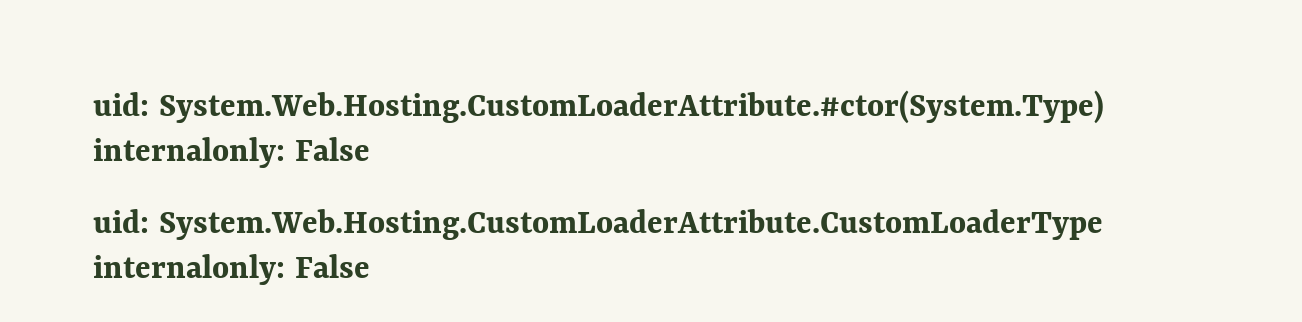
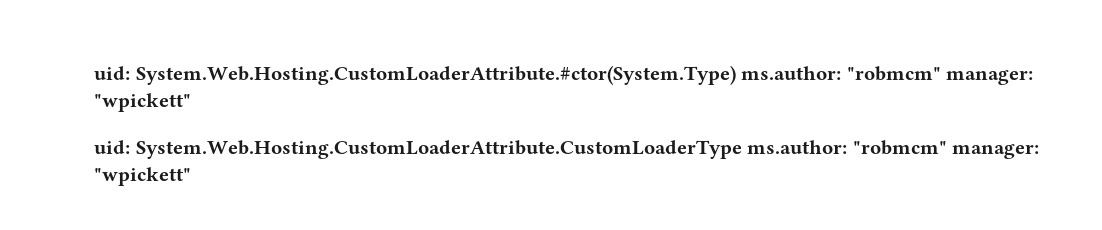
[93,137,370,168] [93,209,1103,240] [93,254,370,285] internalonly: False // uid: System.Web.Hosting.CustomLoaderAttribute.CustomLoaderType internalonly: False -> [741,66,1034,85] [94,93,191,112] [94,140,1040,159] [94,167,191,186] ms.author: "robmcm" manager: "wpickett" // uid: System.Web.Hosting.CustomLoaderAttribute.CustomLoaderType ms.author: "robmcm" manager: "wpickett"

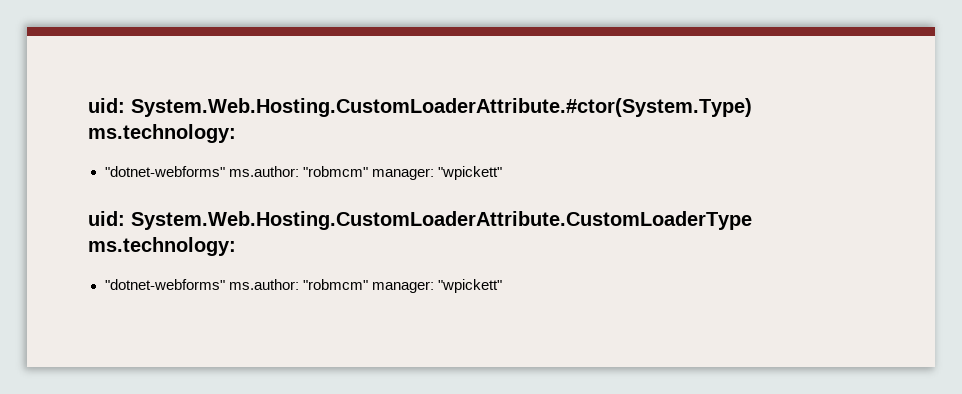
(736, 75) none -> [88,124,236,143] [104,166,225,177] ms.technology: // "dotnet-webforms"
(742, 149) none -> [88,237,236,256] [104,279,225,290] ms.technology: // "dotnet-webforms"

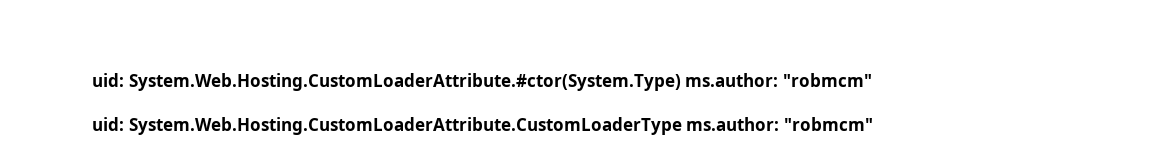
[88,124,236,143] [104,166,502,180] ms.technology: // "dotnet-webforms" ms.author: "robmcm" manager: "wpickett" -> [685,73,872,87] ms.author: "robmcm"
[88,237,236,256] [104,279,502,293] ms.technology: // "dotnet-webforms" ms.author: "robmcm" manager: "wpickett" -> [686,117,873,131] ms.author: "robmcm"

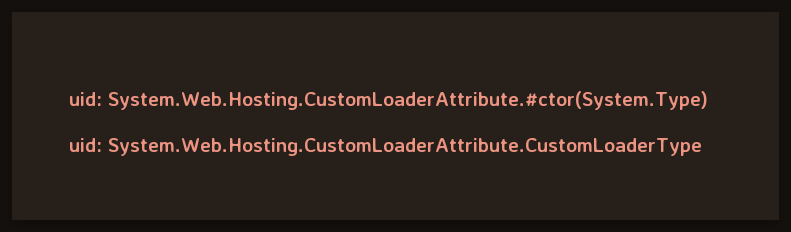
[685,73,872,87] ms.author: "robmcm" -> (708, 100) none
[686,117,873,131] ms.author: "robmcm" -> (702, 147) none

